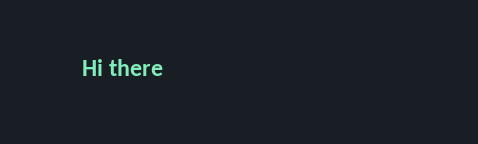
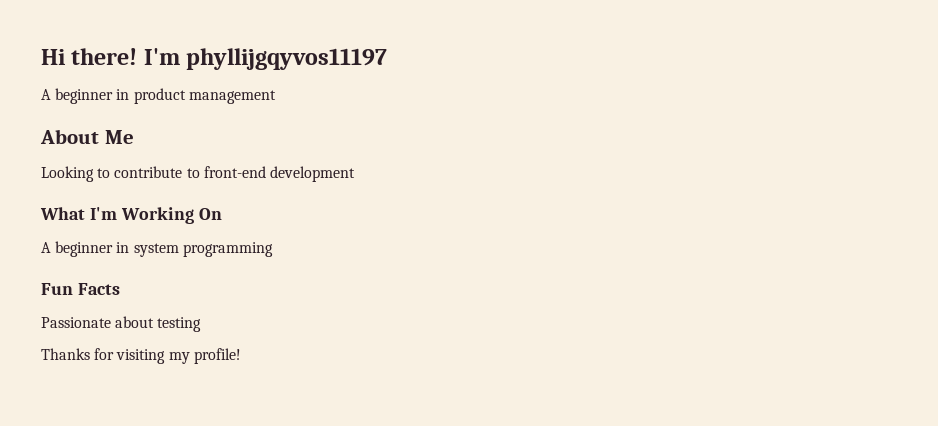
[109,59,164,76] there -> [71,48,388,70] [41,88,276,104] [40,129,134,144] [41,166,355,182] [40,207,222,224] [41,241,273,257] [41,283,120,295] [41,316,202,332] [41,348,241,364] there! I'm phyllijgqyvos11197 // A beginner in product management // About Me // Looking to contribute to front-end development // What I'm Working On // A beginner in system programming // Fun Facts // Passionate about testing // Thanks for visiting my profile!

